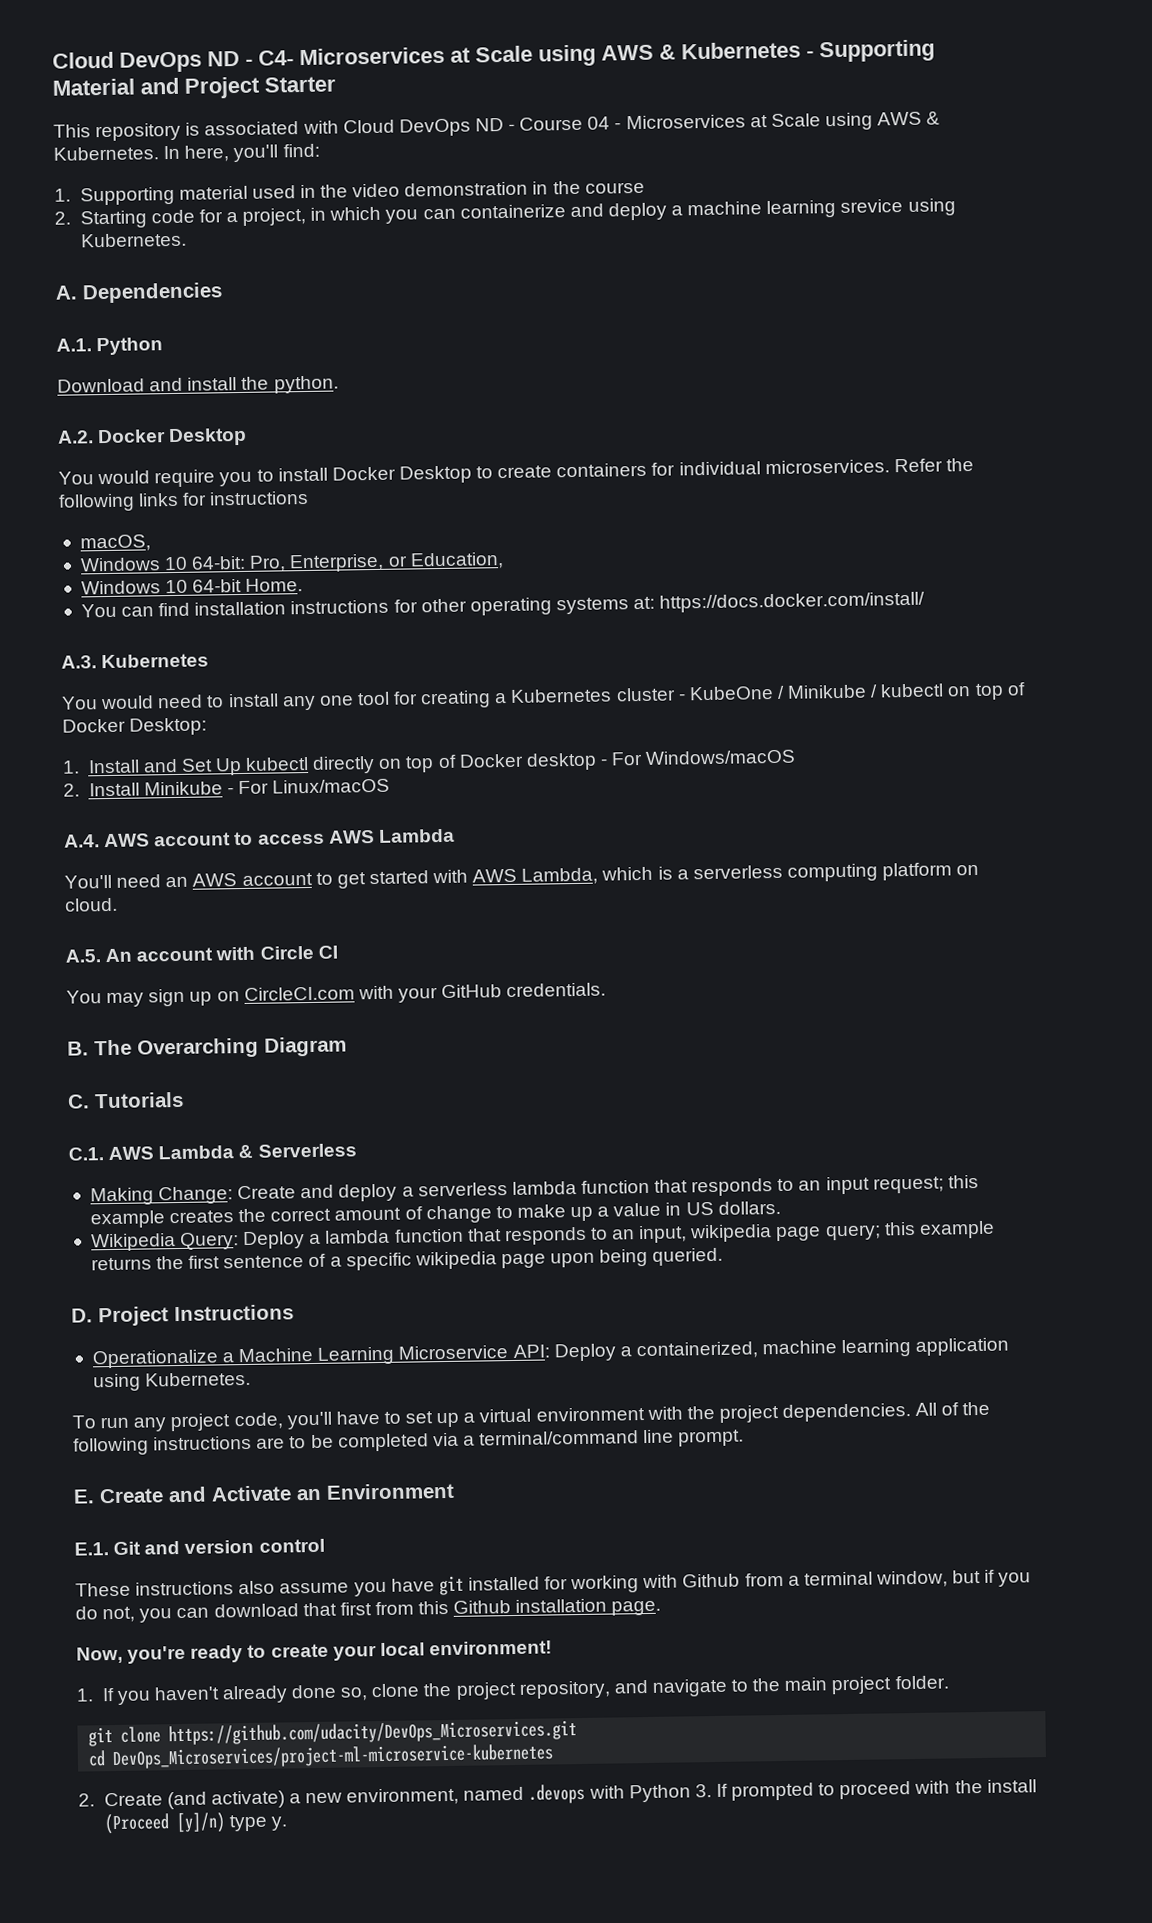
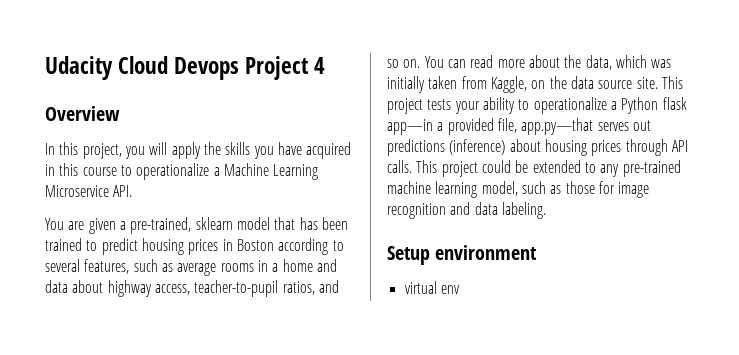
[52,39,935,73] [52,76,336,99] [53,111,941,142] [53,143,320,163] [54,180,645,206] [54,198,956,229] [80,232,187,248] [55,282,223,304] [56,337,164,356] [57,375,339,394] [57,427,248,447] [58,457,974,488] [58,490,310,512] [79,534,151,552] [79,552,504,573] [80,578,304,595] [80,591,926,618] [61,653,210,669] [61,682,1026,711] [62,717,208,736] [62,749,797,776] [63,778,391,797] [64,828,455,848] [64,862,980,889] [64,897,118,912] [65,945,338,963] [66,982,607,1008] [67,1036,347,1059] [67,1091,184,1109] [68,1143,357,1161] [89,1174,979,1206] [89,1200,781,1229] [90,1220,995,1252] [90,1247,724,1271] [71,1304,294,1327] [91,1337,1010,1369] [92,1371,252,1392] [72,1401,991,1432] [73,1429,745,1456] [73,1482,455,1504] [74,1538,325,1556] [75,1569,1032,1597] [75,1598,662,1623] [76,1640,552,1664] [76,1675,949,1705] [88,1720,578,1747] [88,1743,555,1770] [78,1779,1037,1810] [103,1812,288,1835] Cloud DevOps ND - C4- Microservices at Scale using AWS & Kubernetes - Supporting Material and Project Starter // This repository is associated with Cloud DevOps ND - Course 04 - Microservices at Scale using AWS & Kubernetes. In here, you'll find: // 1. Supporting material used in the video demonstration in the course // 2. Starting code for a project, in which you can containerize and deploy a machine learning srevice using Kubernetes. // A. Dependencies // A.1. Python // Download and install the python. // A.2. Docker Desktop // You would require you to install Docker Desktop to create containers for individual microservices. Refer the following links for instructions // macOS, // Windows 10 64-bit: Pro, Enterprise, or Education, // Windows 10 64-bit Home. // You can find installation instructions for other operating systems at: https://docs.docker.com/install/ // A.3. Kubernetes // You would need to install any one tool for creating a Kubernetes cluster - KubeOne / Minikube / kubectl on top of Docker Desktop: // 1. Install and Set Up kubectl directly on top of Docker desktop - For Windows/macOS // 2. Install Minikube - For Linux/macOS // A.4. AWS account to access AWS Lambda // You'll need an AWS account to get started with AWS Lambda, which is a serverless computing platform on cloud. // A.5. An account with Circle CI // You may sign up on CircleCI.com with your GitHub credentials. // B. The Overarching Diagram // C. Tutorials // C.1. AWS Lambda & Serverless // Making Change: Create and deploy a serverless lambda function that responds to an input request; this example creates the correct amount of change to make up a value in US dollars. // Wikipedia Query: Deploy a lambda function that responds to an input, wikipedia page query; this example returns the first sentence of a specific wikipedia page upon being queried. // D. Project Instructions // Operationalize a Machine Learning Microservice API: Deploy a containerized, machine learning application using Kubernetes. // To run any project code, you'll have to set up a virtual environment with the project dependencies. All of the following instructions are to be completed via a terminal/command line prompt. // E. Create and Activate an Environment // E.1. Git and version control // These instructions also assume you have git installed for working with Github from a terminal window, but if you do not, you can download that first from this Github installation page. // Now, you're ready to create your local environment! // 1. If you haven't already done so, clone the project repository, and navigate to the main project folder. // git clone https://github.com/udacity/DevOps_Microservices.git // cd DevOps_Microservices/project-ml-microservice-kubernetes // 2. Create (and activate) a new environment, named .devops with Python 3. If prompted to proceed with the install (Proceed [y]/n) type y. -> [45,56,326,80] [45,106,120,121] [45,142,352,159] [45,163,319,180] [45,185,133,197] [45,217,348,234] [45,238,344,255] [45,259,337,276] [45,280,339,297] [387,55,672,70] [387,76,683,93] [387,97,687,114] [387,118,651,135] [387,139,688,156] [387,160,681,177] [387,181,650,198] [387,202,546,219] [387,245,538,265] [404,281,460,294] Udacity Cloud Devops Project 4 // Overview // In this project, you will apply the skills you have acquired in this course to operationalize a Machine Learning Microservice API. // You are given a pre-trained, sklearn model that has been trained to predict housing prices in Boston according to several features, such as average rooms in a home and data about highway access, teacher-to-pupil ratios, and so on. You can read more about the data, which was initially taken from Kaggle, on the data source site. This project tests your ability to operationalize a Python flask app—in a provided file, app.py—that serves out predictions (inference) about housing prices through API calls. This project could be extended to any pre-trained machine learning model, such as those for image recognition and data labeling. // Setup environment // virtual env

